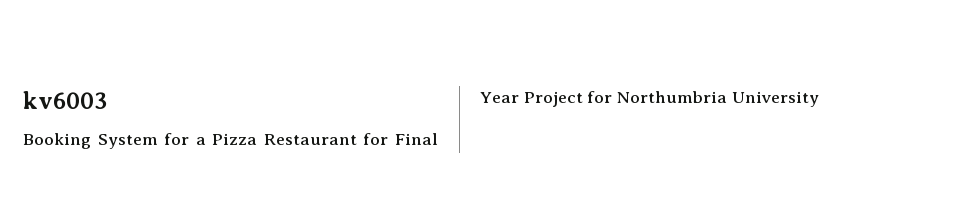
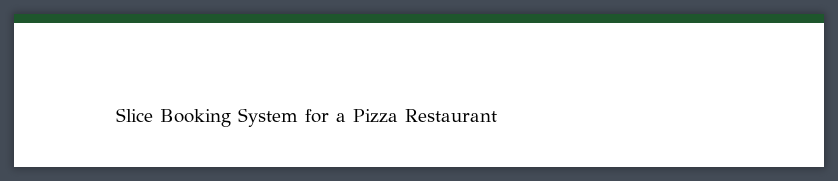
[23,91,107,109] kv6003 // -> [116,108,153,122] Slice
[363,133,438,145] [480,91,819,107] for Final Year Project for Northumbria University -> (497, 115) none

